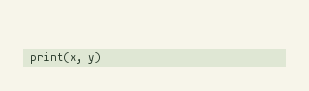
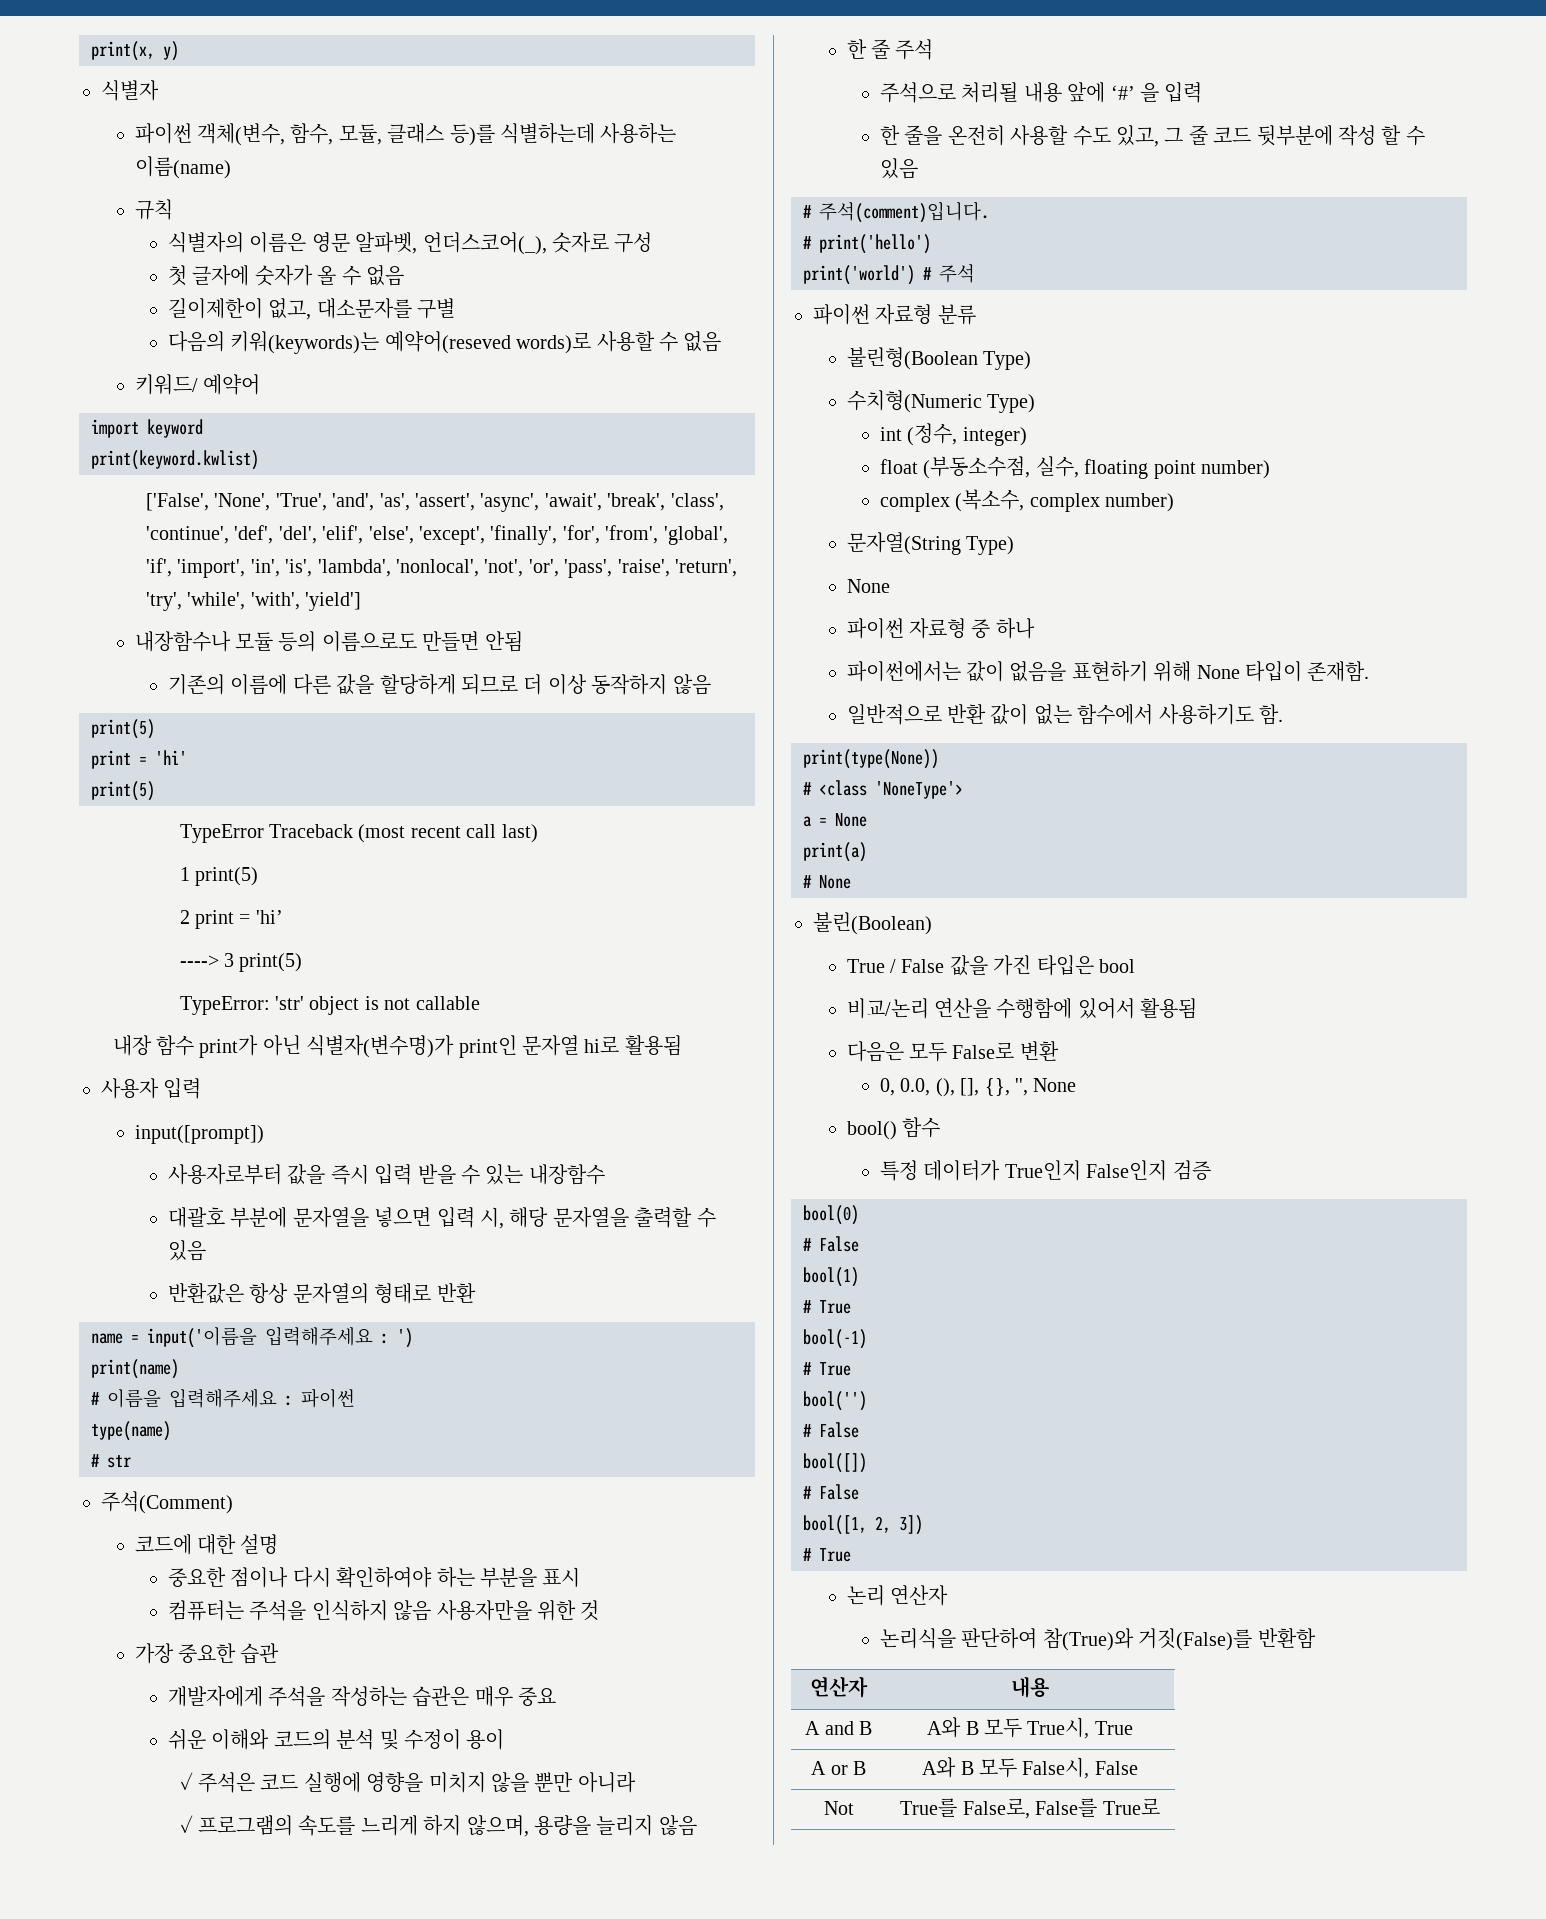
(101, 58) none -> [101,80,159,101] [134,123,677,146] [134,156,231,179] [134,199,173,220] [168,232,653,255] [168,265,405,286] [168,298,456,320] [168,331,722,354] [134,374,260,395] [91,419,203,438] [91,450,259,470] [146,493,724,512] [146,525,728,545] [146,558,738,578] [146,592,362,611] [134,631,523,652] [168,674,711,695] [91,719,155,739] [91,750,187,769] [91,781,155,801] [179,824,538,843] [179,867,259,886] [179,910,283,929] [179,953,303,972] [179,996,480,1015] [112,1035,682,1058] [101,1078,202,1099] [134,1125,264,1144] [168,1164,605,1185] [168,1207,716,1229] [168,1240,207,1261] [168,1283,476,1304] [91,1327,413,1348] [91,1359,179,1379] [91,1388,355,1408] [91,1421,171,1441] [91,1454,131,1468] [101,1491,233,1514] [134,1534,279,1555] [168,1567,581,1588] [168,1600,600,1621] [134,1643,280,1664] [168,1686,557,1707] [168,1729,505,1750] [179,1772,636,1793] [179,1815,697,1837] [846,39,934,60] [880,82,1203,103] [880,125,1425,147] [880,158,919,179] [803,201,989,223] [803,234,931,254] [803,264,975,285] [813,304,976,325] [846,347,1031,370] [846,390,1035,413] [880,423,1027,446] [880,456,1271,479] [880,489,1175,512] [846,532,1014,555] [846,579,890,593] [846,618,1035,639] [846,661,1370,682] [846,704,1283,725] [803,749,939,769] [803,780,963,799] [803,813,867,827] [803,842,867,862] [803,875,851,889] [813,912,932,935] [846,955,1135,976] [846,998,1198,1019] [846,1041,1059,1062] [880,1078,1077,1097] [846,1117,940,1140] [880,1160,1211,1181] [803,1205,859,1225] [803,1236,859,1252] [803,1267,859,1287] [803,1300,851,1314] [803,1329,867,1349] [803,1362,851,1376] [803,1391,867,1411] [803,1422,859,1438] [803,1453,867,1473] [803,1484,859,1500] [803,1515,923,1535] [803,1548,851,1562] [846,1585,948,1606] [880,1628,1316,1651] [810,1676,868,1698] [1011,1676,1049,1698] [805,1721,872,1735] [927,1717,1133,1739] [811,1761,866,1775] [922,1757,1138,1779] [823,1801,854,1815] [900,1798,1160,1819] // 식별자 // 파이썬 객체(변수, 함수, 모듈, 클래스 등)를 식별하는데 사용하는 이름(name) // 규칙 // 식별자의 이름은 영문 알파벳, 언더스코어(_), 숫자로 구성 // 첫 글자에 숫자가 올 수 없음 // 길이제한이 없고, 대소문자를 구별 // 다음의 키워(keywords)는 예약어(reseved words)로 사용할 수 없음 // 키워드/ 예약어 // import keyword // print(keyword.kwlist) // ['False', 'None', 'True', 'and', 'as', 'assert', 'async', 'await', 'break', 'class', 'continue', 'def', 'del', 'elif', 'else', 'except', 'finally', 'for', 'from', 'global', 'if', 'import', 'in', 'is', 'lambda', 'nonlocal', 'not', 'or', 'pass', 'raise', 'return', 'try', 'while', 'with', 'yield'] // 내장함수나 모듈 등의 이름으로도 만들면 안됨 // 기존의 이름에 다른 값을 할당하게 되므로 더 이상 동작하지 않음 // print(5) // print = 'hi' // print(5) // TypeError Traceback (most recent call last) // 1 print(5) // 2 print = 'hi’ // ----> 3 print(5) // TypeError: 'str' object is not callable // 내장 함수 print가 아닌 식별자(변수명)가 print인 문자열 hi로 활용됨 // 사용자 입력 // input([prompt]) // 사용자로부터 값을 즉시 입력 받을 수 있는 내장함수 // 대괄호 부분에 문자열을 넣으면 입력 시, 해당 문자열을 출력할 수 있음 // 반환값은 항상 문자열의 형태로 반환 // name = input('이름을 입력해주세요 : ') // print(name) // # 이름을 입력해주세요 : 파이썬 // type(name) // # str // 주석(Comment) // 코드에 대한 설명 // 중요한 점이나 다시 확인하여야 하는 부분을 표시 // 컴퓨터는 주석을 인식하지 않음 사용자만을 위한 것 // 가장 중요한 습관 // 개발자에게 주석을 작성하는 습관은 매우 중요 // 쉬운 이해와 코드의 분석 및 수정이 용이 // ✓ 주석은 코드 실행에 영향을 미치지 않을 뿐만 아니라 // ✓ 프로그램의 속도를 느리게 하지 않으며, 용량을 늘리지 않음 // 한 줄 주석 // 주석으로 처리될 내용 앞에 ‘#’ 을 입력 // 한 줄을 온전히 사용할 수도 있고, 그 줄 코드 뒷부분에 작성 할 수 있음 // # 주석(comment)입니다. // # print('hello') // print('world') # 주석 // 파이썬 자료형 분류 // 불린형(Boolean Type) // 수치형(Numeric Type) // int (정수, integer) // float (부동소수점, 실수, floating point number) // complex (복소수, complex number) // 문자열(String Type) // None // 파이썬 자료형 중 하나 // 파이썬에서는 값이 없음을 표현하기 위해 None 타입이 존재함. // 일반적으로 반환 값이 없는 함수에서 사용하기도 함. // print(type(None)) // # <class 'NoneType'> // a = None // print(a) // # None // 불린(Boolean) // True / False 값을 가진 타입은 bool // 비교/논리 연산을 수행함에 있어서 활용됨 // 다음은 모두 False로 변환 // 0, 0.0, (), [], {}, '', None // bool() 함수 // 특정 데이터가 True인지 False인지 검증 // bool(0) // # False // bool(1) // # True // bool(-1) // # True // bool('') // # False // bool([]) // # False // bool([1, 2, 3]) // # True // 논리 연산자 // 논리식을 판단하여 참(True)와 거짓(False)를 반환함 // 연산자 | 내용 // A and B | A와 B 모두 True시, True // A or B | A와 B 모두 False시, False // Not | True를 False로, False를 True로

